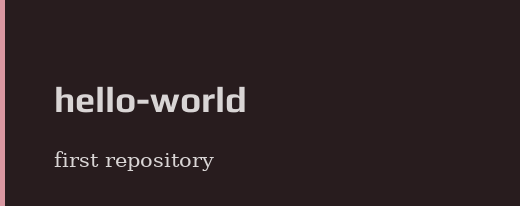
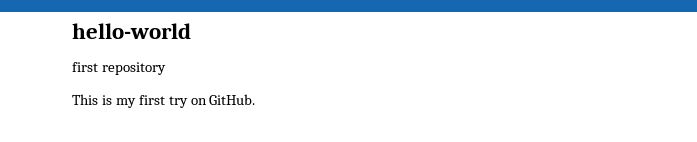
(214, 162) none -> [72,94,256,108] // This is my first try on GitHub.

